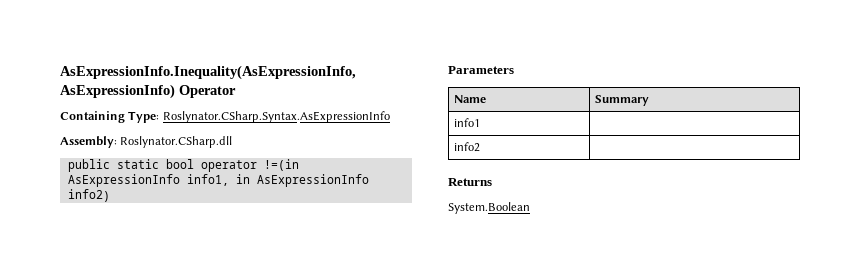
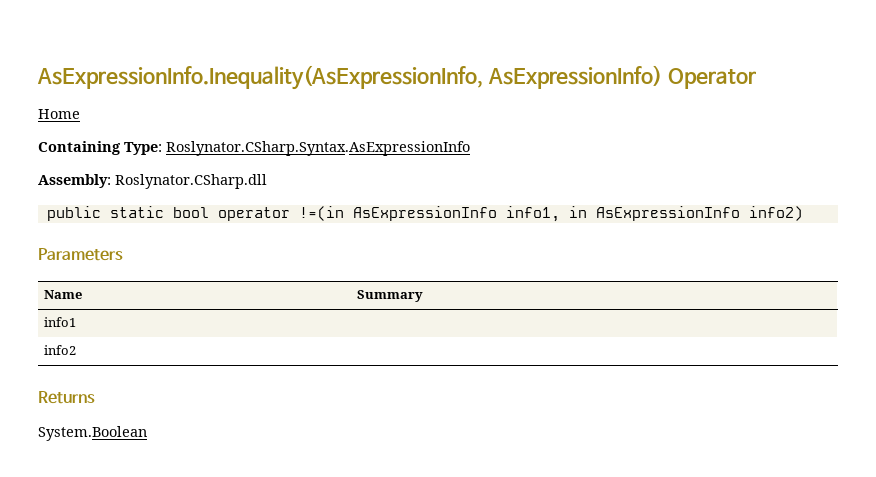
(236, 91) none -> [38,109,80,119] // Home

